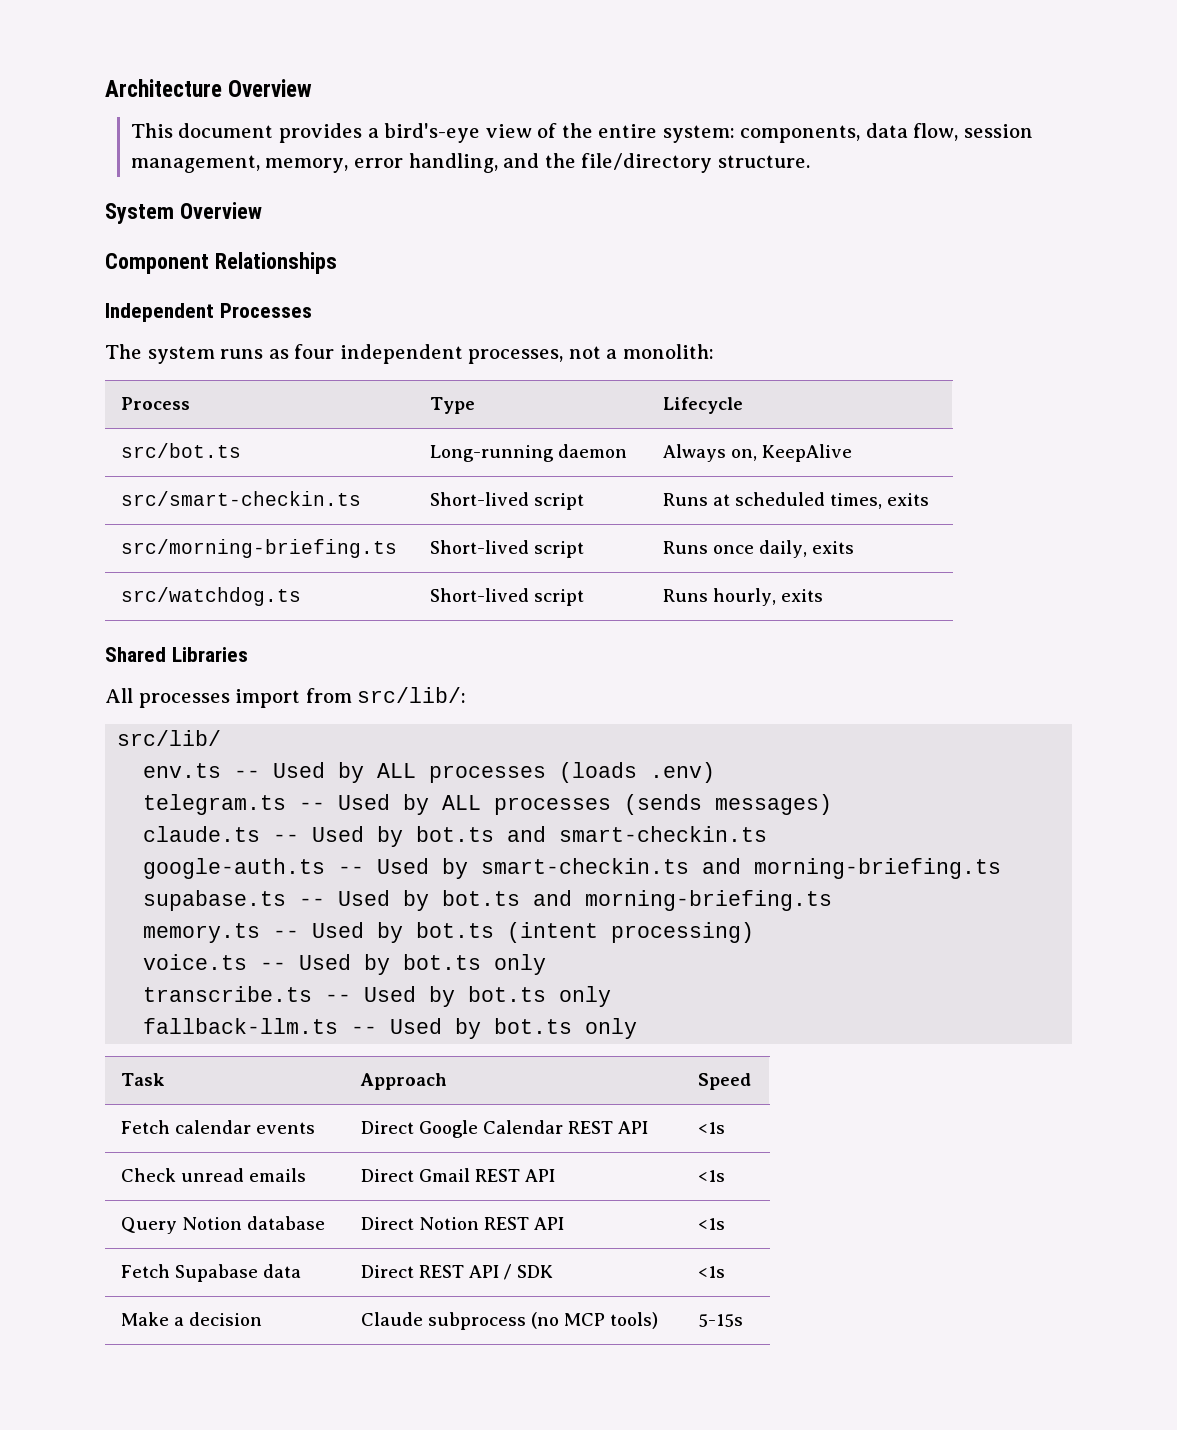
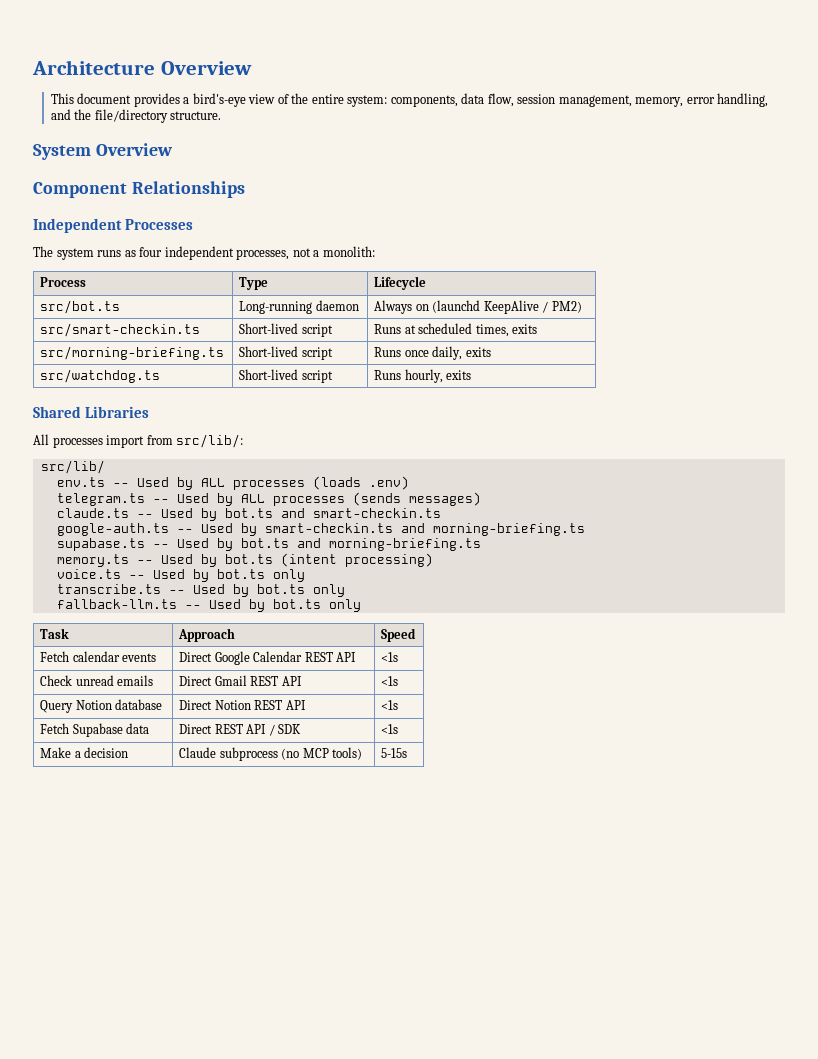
[731,449,758,461] on, -> [415,300,481,313] on (launchd
(853, 453) none -> [542,301,582,313] / PM2)

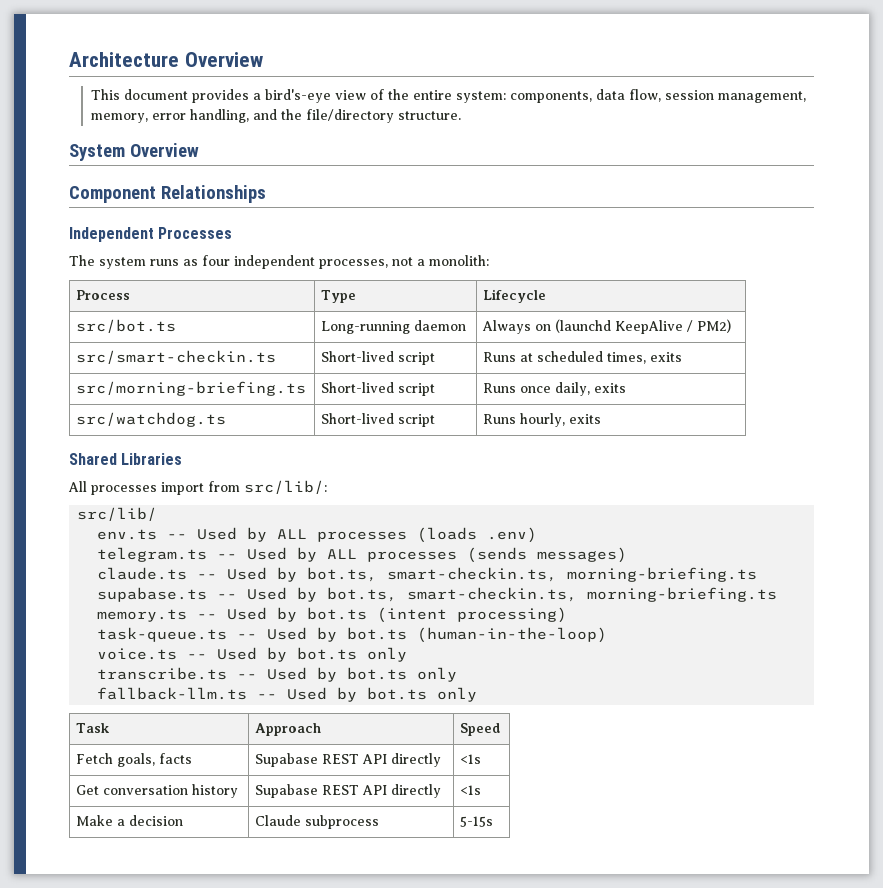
[224,508,441,518] [56,523,425,536] bot.ts and smart-checkin.ts // google-auth.ts -- Used by smart-checkin.ts and -> [307,567,558,582] bot.ts, smart-checkin.ts,
[240,538,321,548] bot.ts and -> [327,587,578,602] bot.ts, smart-checkin.ts,
(433, 560) none -> [97,627,608,643] // task-queue.ts -- Used by bot.ts (human-in-the-loop)
[72,651,157,662] [179,651,357,665] [381,652,399,662] [40,675,154,686] [179,675,302,686] [381,676,399,686] [40,699,163,713] [179,700,306,710] [381,700,399,710] [40,723,150,737] [179,724,302,736] calendar events | Direct Google Calendar REST API | <1s // Check unread emails | Direct Gmail REST API | <1s // Query Notion database | Direct Notion REST API | <1s // Fetch Supabase data | Direct REST API / SDK -> [117,753,193,767] [255,753,442,767] [460,754,482,764] [76,784,239,798] [255,784,442,798] goals, facts | Supabase REST API directly | <1s // Get conversation history | Supabase REST API directly
[281,747,363,760] (no MCP tools) -> (380, 822) none

